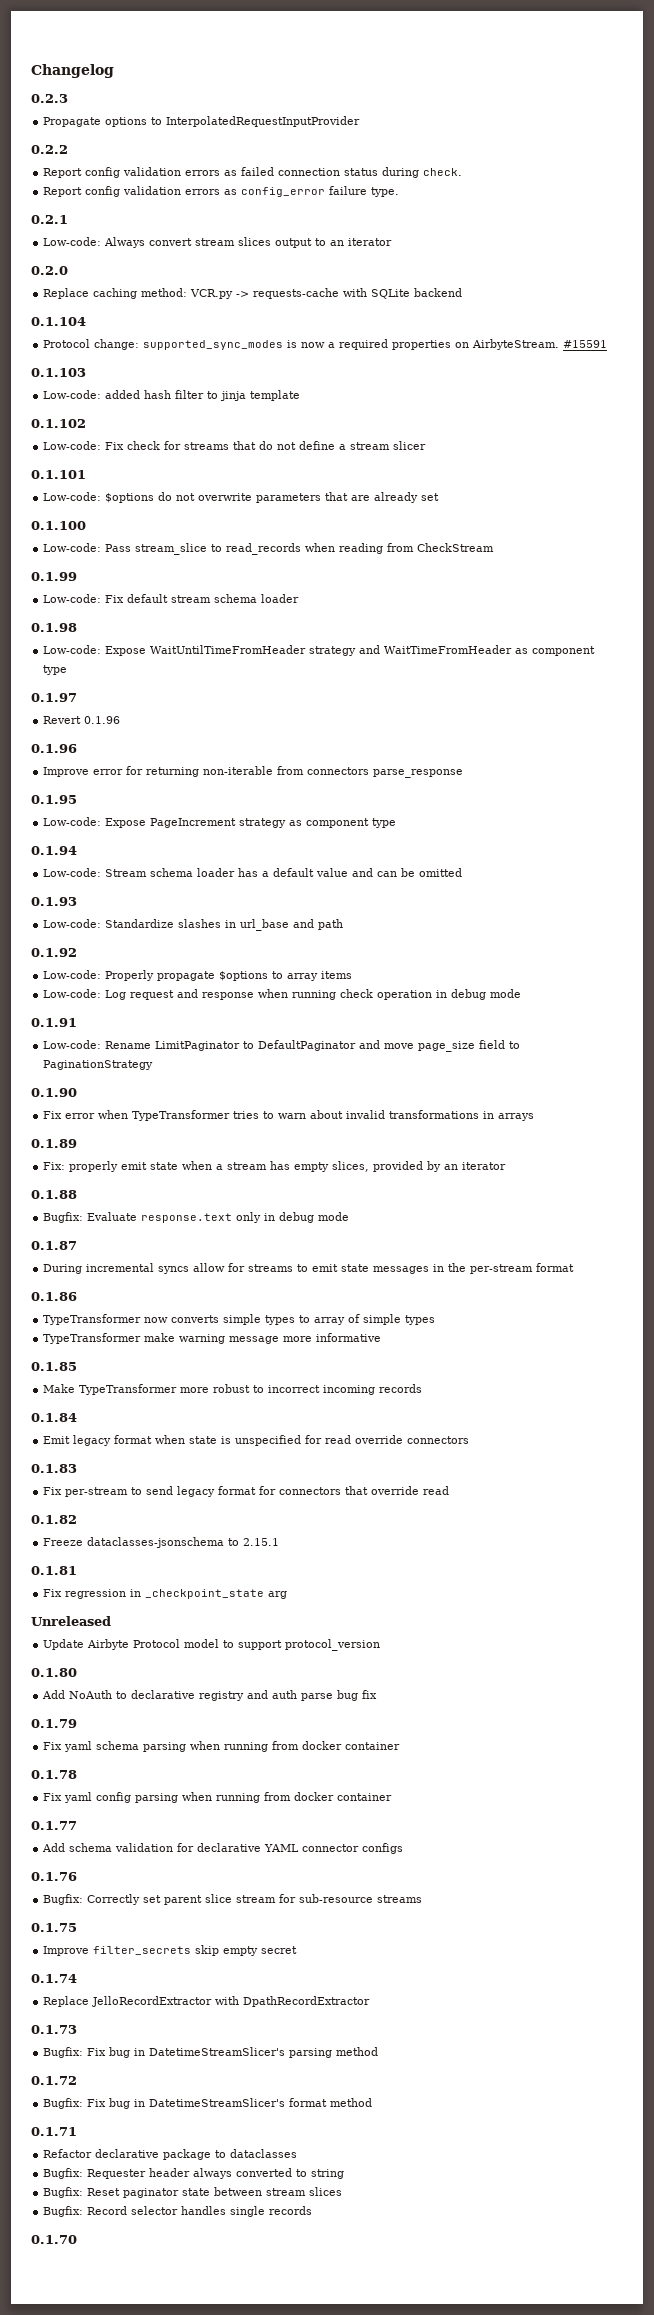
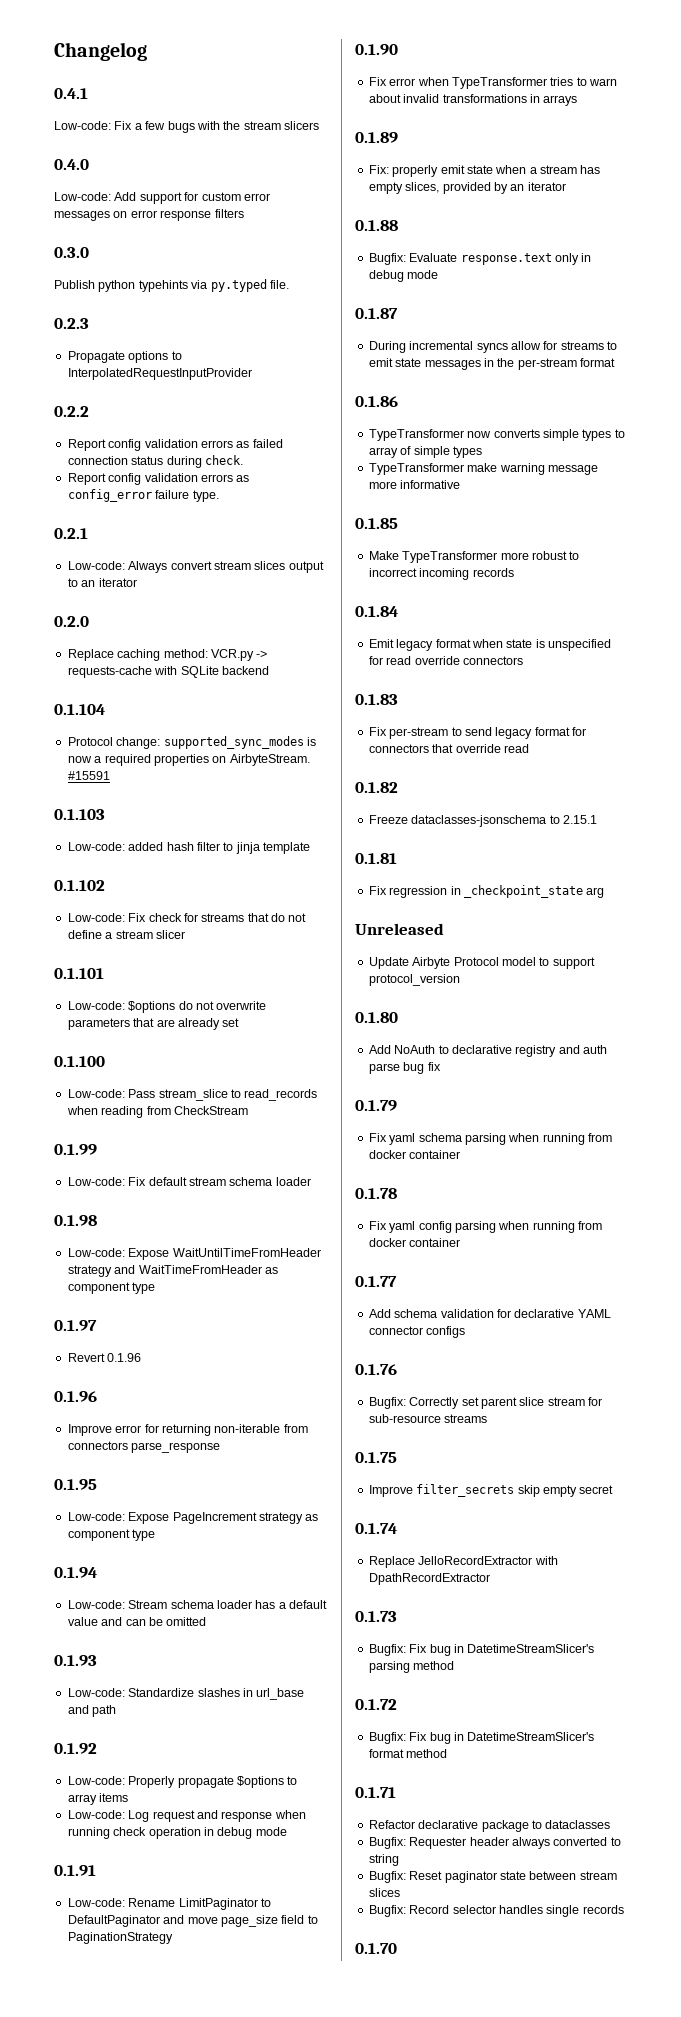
(114, 71) none -> [54,88,88,99] [54,121,319,133] [54,159,89,170] [54,192,270,204] [54,209,244,221] [54,247,89,258] [54,279,289,292] // 0.4.1 // Low-code: Fix a few bugs with the stream slicers // 0.4.0 // Low-code: Add support for custom error messages on error response filters // 0.3.0 // Publish python typehints via py.typed file.

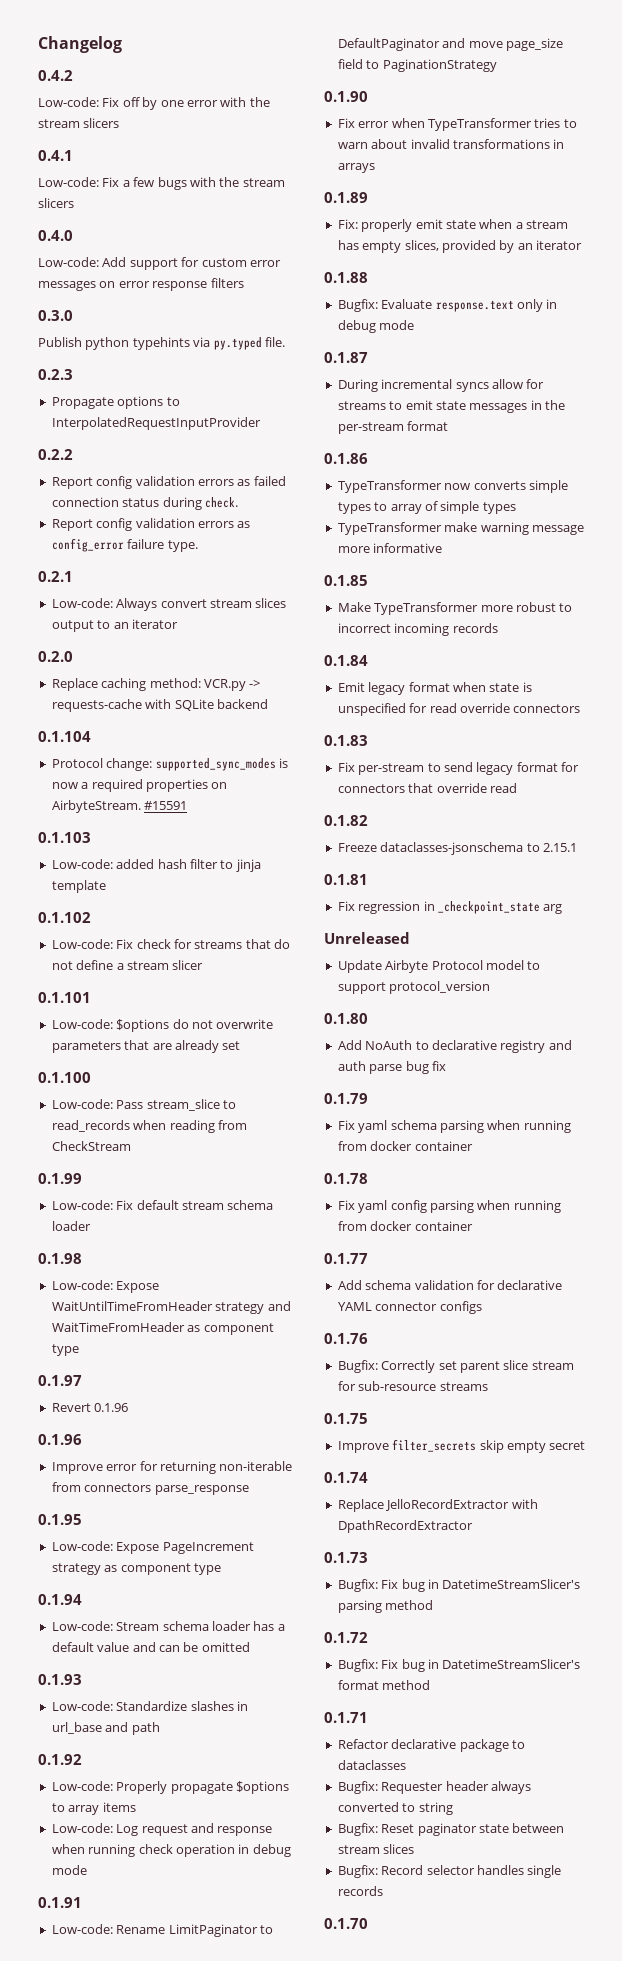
(147, 51) none -> [38,70,73,81] [38,97,270,110] [38,118,120,128] // 0.4.2 // Low-code: Fix off by one error with the stream slicers

